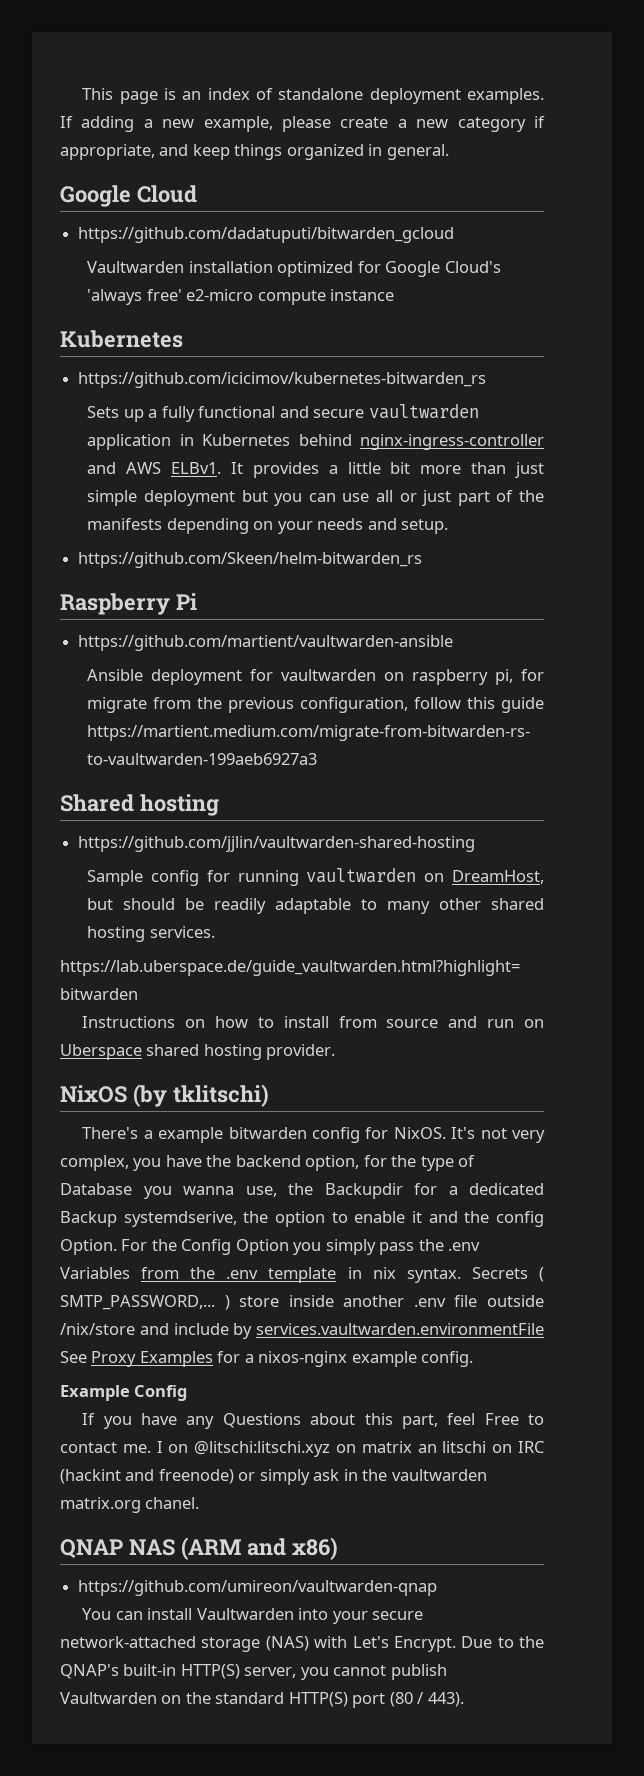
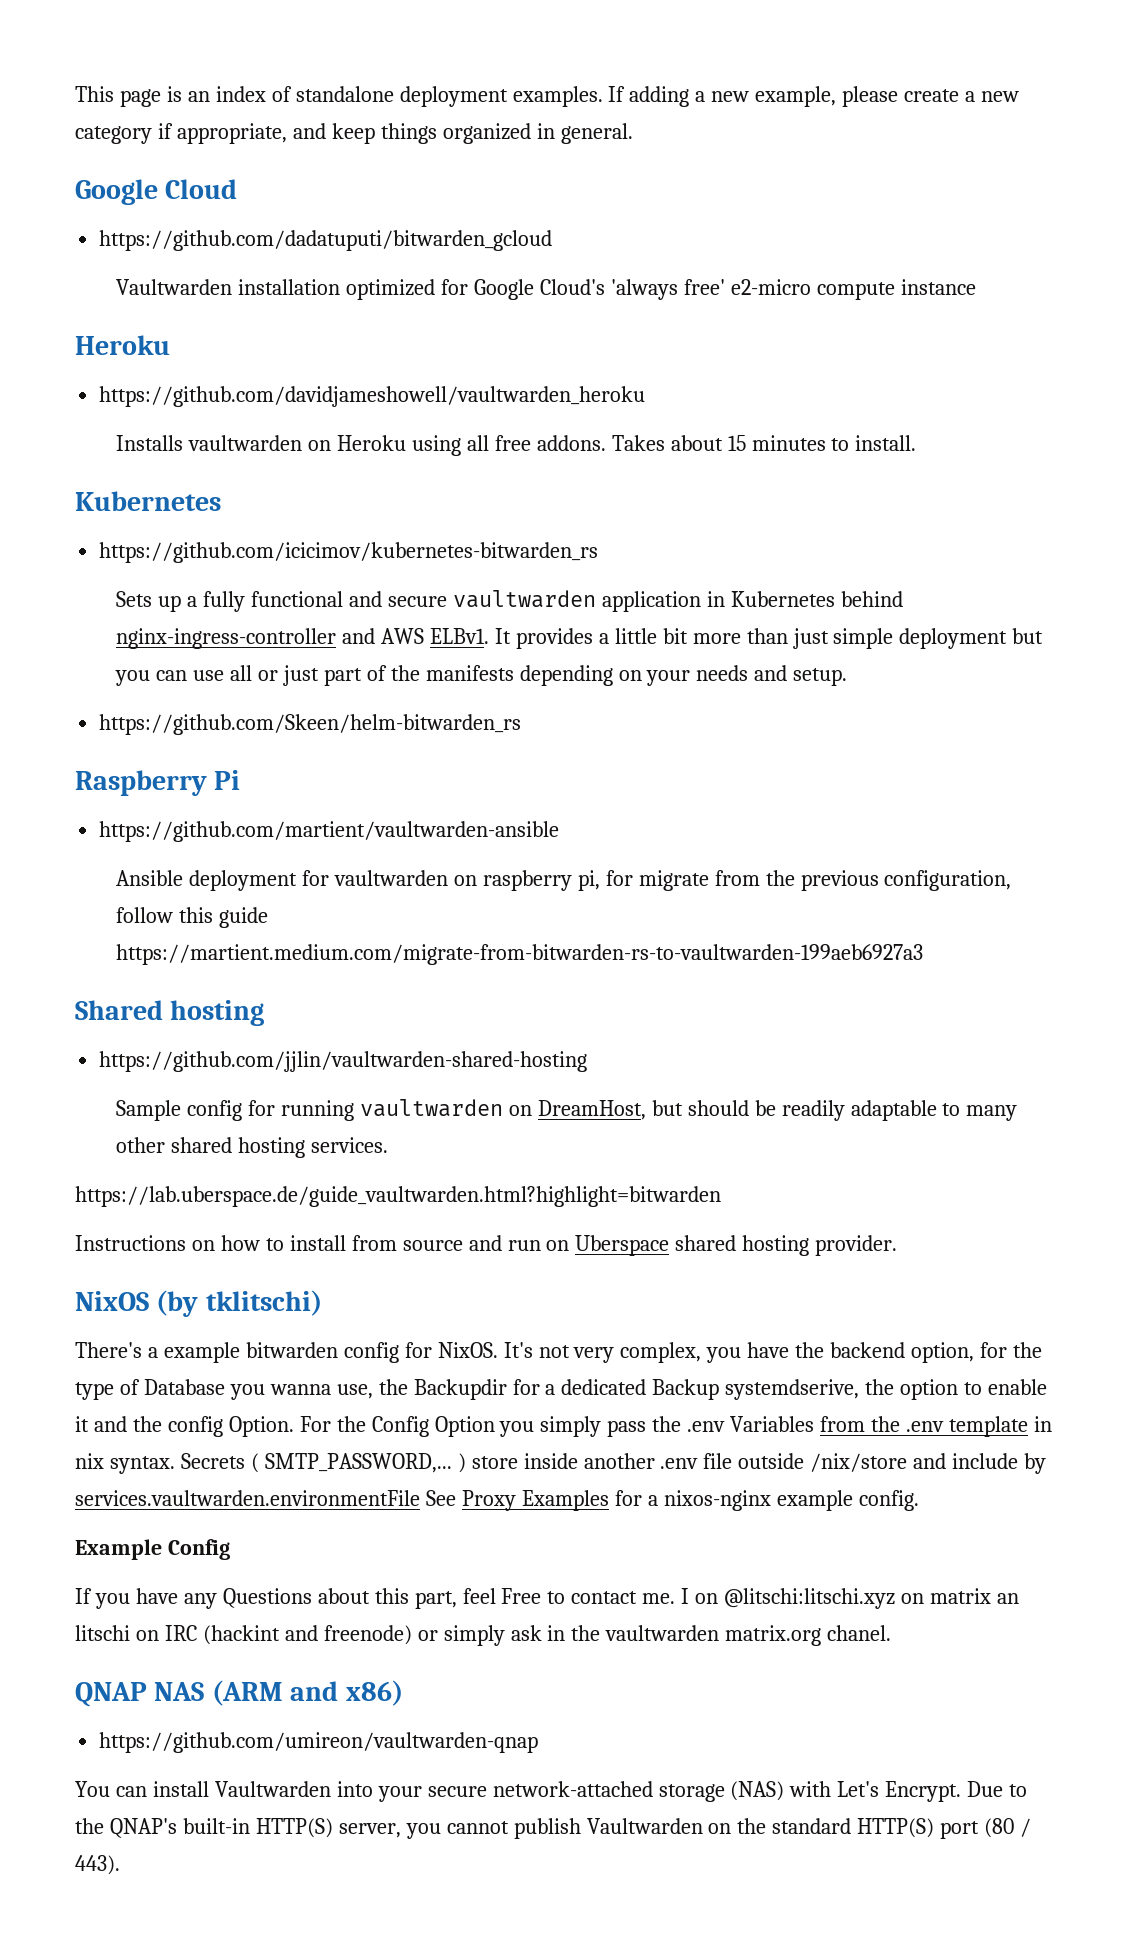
(395, 295) none -> [75,335,170,355] [99,386,646,407] [116,435,917,456] // Heroku // https://github.com/davidjameshowell/vaultwarden_heroku // Installs vaultwarden on Heroku using all free addons. Takes about 15 minutes to install.

